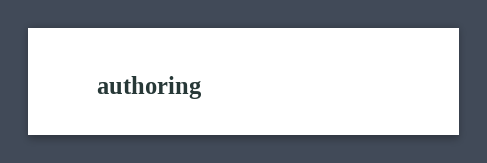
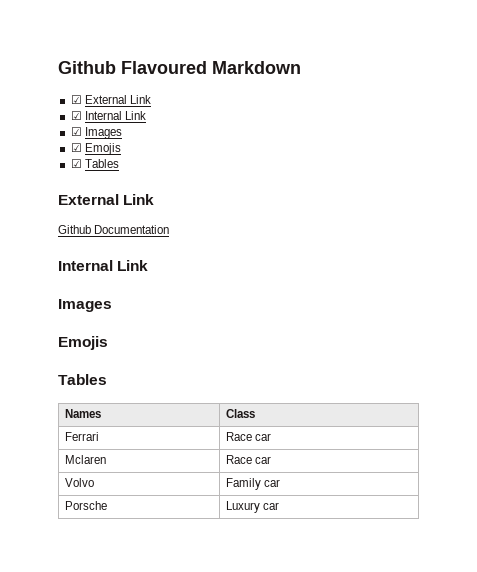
[97,76,202,99] authoring -> [58,61,301,74] [70,95,151,104] [70,111,146,120] [70,127,122,139] [70,143,121,155] [70,159,119,168] [58,194,155,205] [58,225,170,234] [58,260,149,271] [58,299,112,312] [58,336,108,350] [58,374,107,385] [64,409,101,418] [225,409,255,418] [64,432,99,441] [225,432,271,441] [64,455,106,464] [225,455,271,464] [64,478,94,487] [225,478,280,490] [64,501,107,510] [225,501,279,513] Github Flavoured Markdown // ☑ External Link // ☑ Internal Link // ☑ Images // ☑ Emojis // ☑ Tables // External Link // Github Documentation // Internal Link // Images // Emojis // Tables // Names | Class // Ferrari | Race car // Mclaren | Race car // Volvo | Family car // Porsche | Luxury car

